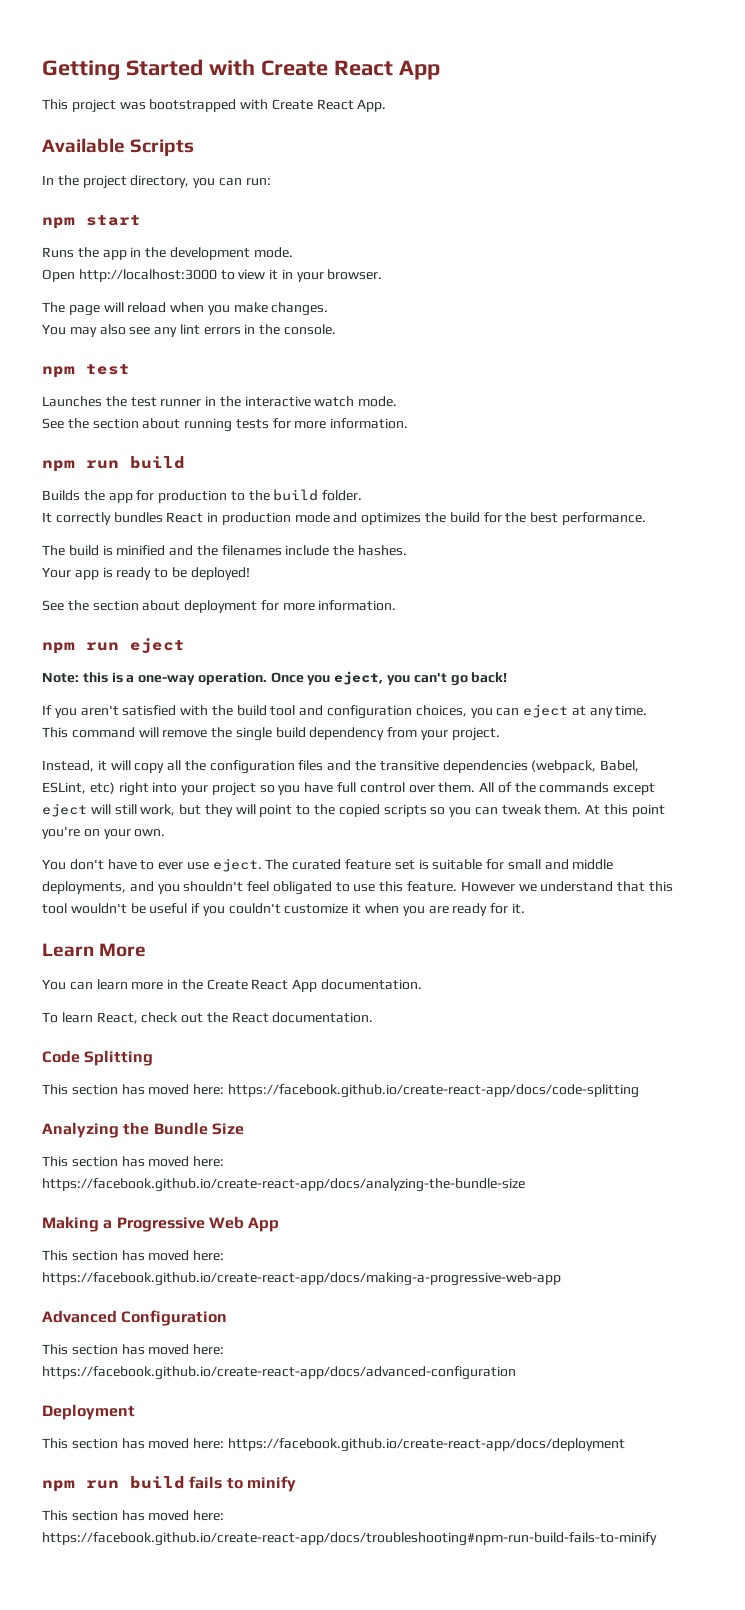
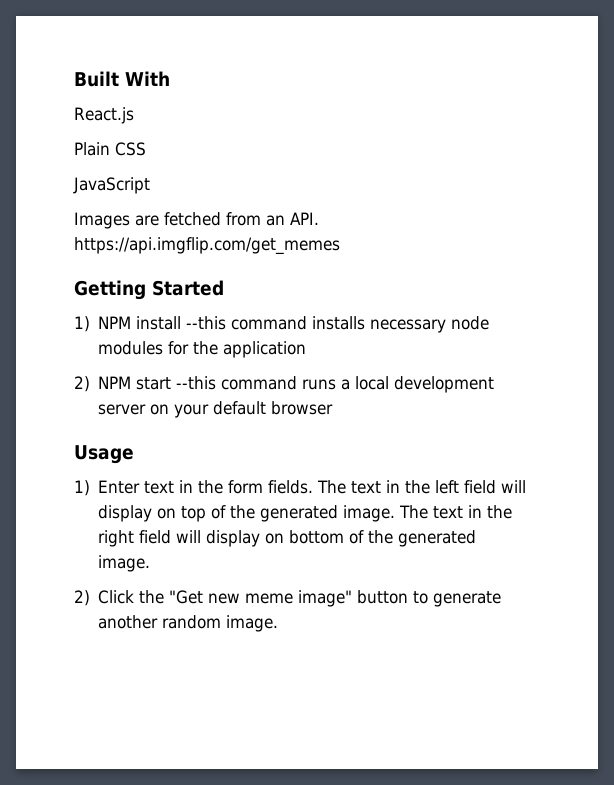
[42,59,440,80] [42,99,387,113] [42,138,195,156] [42,175,271,189] [42,215,141,229] [42,247,293,260] [42,269,383,282] [42,302,329,316] [42,324,337,337] [42,364,130,378] [42,396,398,407] [42,418,409,432] [42,456,185,472] [42,489,363,503] [42,512,646,525] [42,545,408,556] [42,567,250,580] [42,600,397,613] [42,638,185,654] [42,671,508,686] [42,704,648,719] [42,727,500,741] [42,760,640,774] [42,782,656,796] [42,803,665,817] [42,826,166,839] [42,858,614,872] [42,881,673,895] [42,903,525,916] [42,943,147,957] [42,979,423,992] [42,1012,374,1024] [42,1050,154,1066] [42,1084,639,1098] [42,1122,244,1138] [42,1156,225,1167] [42,1178,525,1192] [42,1216,280,1232] [42,1250,225,1261] [42,1272,561,1286] [42,1310,228,1326] [42,1344,225,1355] [42,1366,516,1380] [42,1404,135,1420] [42,1438,625,1452] [42,1476,296,1492] [42,1510,225,1521] [42,1532,657,1546] Getting Started with Create React App // This project was bootstrapped with Create React App. // Available Scripts // In the project directory, you can run: // npm start // Runs the app in the development mode. // Open http://localhost:3000 to view it in your browser. // The page will reload when you make changes. // You may also see any lint errors in the console. // npm test // Launches the test runner in the interactive watch mode. // See the section about running tests for more information. // npm run build // Builds the app for production to the build folder. // It correctly bundles React in production mode and optimizes the build for the best performance. // The build is minified and the filenames include the hashes. // Your app is ready to be deployed! // See the section about deployment for more information. // npm run eject // Note: this is a one-way operation. Once you eject, you can't go back! // If you aren't satisfied with the build tool and configuration choices, you can eject at any time. This command will remove the single build dependency from your project. // Instead, it will copy all the configuration files and the transitive dependencies (webpack, Babel, ESLint, etc) right into your project so you have full control over them. All of the commands except eject will still work, but they will point to the copied scripts so you can tweak them. At this point you're on your own. // You don't have to ever use eject. The curated feature set is suitable for small and middle deployments, and you shouldn't feel obligated to use this feature. However we understand that this tool wouldn't be useful if you couldn't customize it when you are ready for it. // Learn More // You can learn more in the Create React App documentation. // To learn React, check out the React documentation. // Code Splitting // This section has moved here: https://facebook.github.io/create-react-app/docs/code-splitting // Analyzing the Bundle Size // This section has moved here: https://facebook.github.io/create-react-app/docs/analyzing-the-bundle-size // Making a Progressive Web App // This section has moved here: https://facebook.github.io/create-react-app/docs/making-a-progressive-web-app // Advanced Configuration // This section has moved here: https://facebook.github.io/create-react-app/docs/advanced-configuration // Deployment // This section has moved here: https://facebook.github.io/create-react-app/docs/deployment // npm run build fails to minify // This section has moved here: https://facebook.github.io/create-react-app/docs/troubleshooting#npm-run-build-fails-to-minify -> [74,71,170,87] [74,107,134,124] [74,142,146,156] [73,177,150,194] [74,212,319,229] [74,237,340,255] [74,280,224,300] [74,316,490,333] [98,341,307,358] [74,376,495,393] [98,401,334,418] [74,445,134,464] [74,480,527,496] [98,505,513,522] [98,530,477,547] [98,555,151,572] [74,590,502,607] [98,615,279,632] Built With // React.js // Plain CSS // JavaScript // Images are fetched from an API. https://api.imgflip.com/get_memes // Getting Started // 1) NPM install --this command installs necessary node modules for the application // 2) NPM start --this command runs a local development server on your default browser // Usage // 1) Enter text in the form fields. The text in the left field will display on top of the generated image. The text in the right field will display on bottom of the generated image. // 2) Click the "Get new meme image" button to generate another random image.

